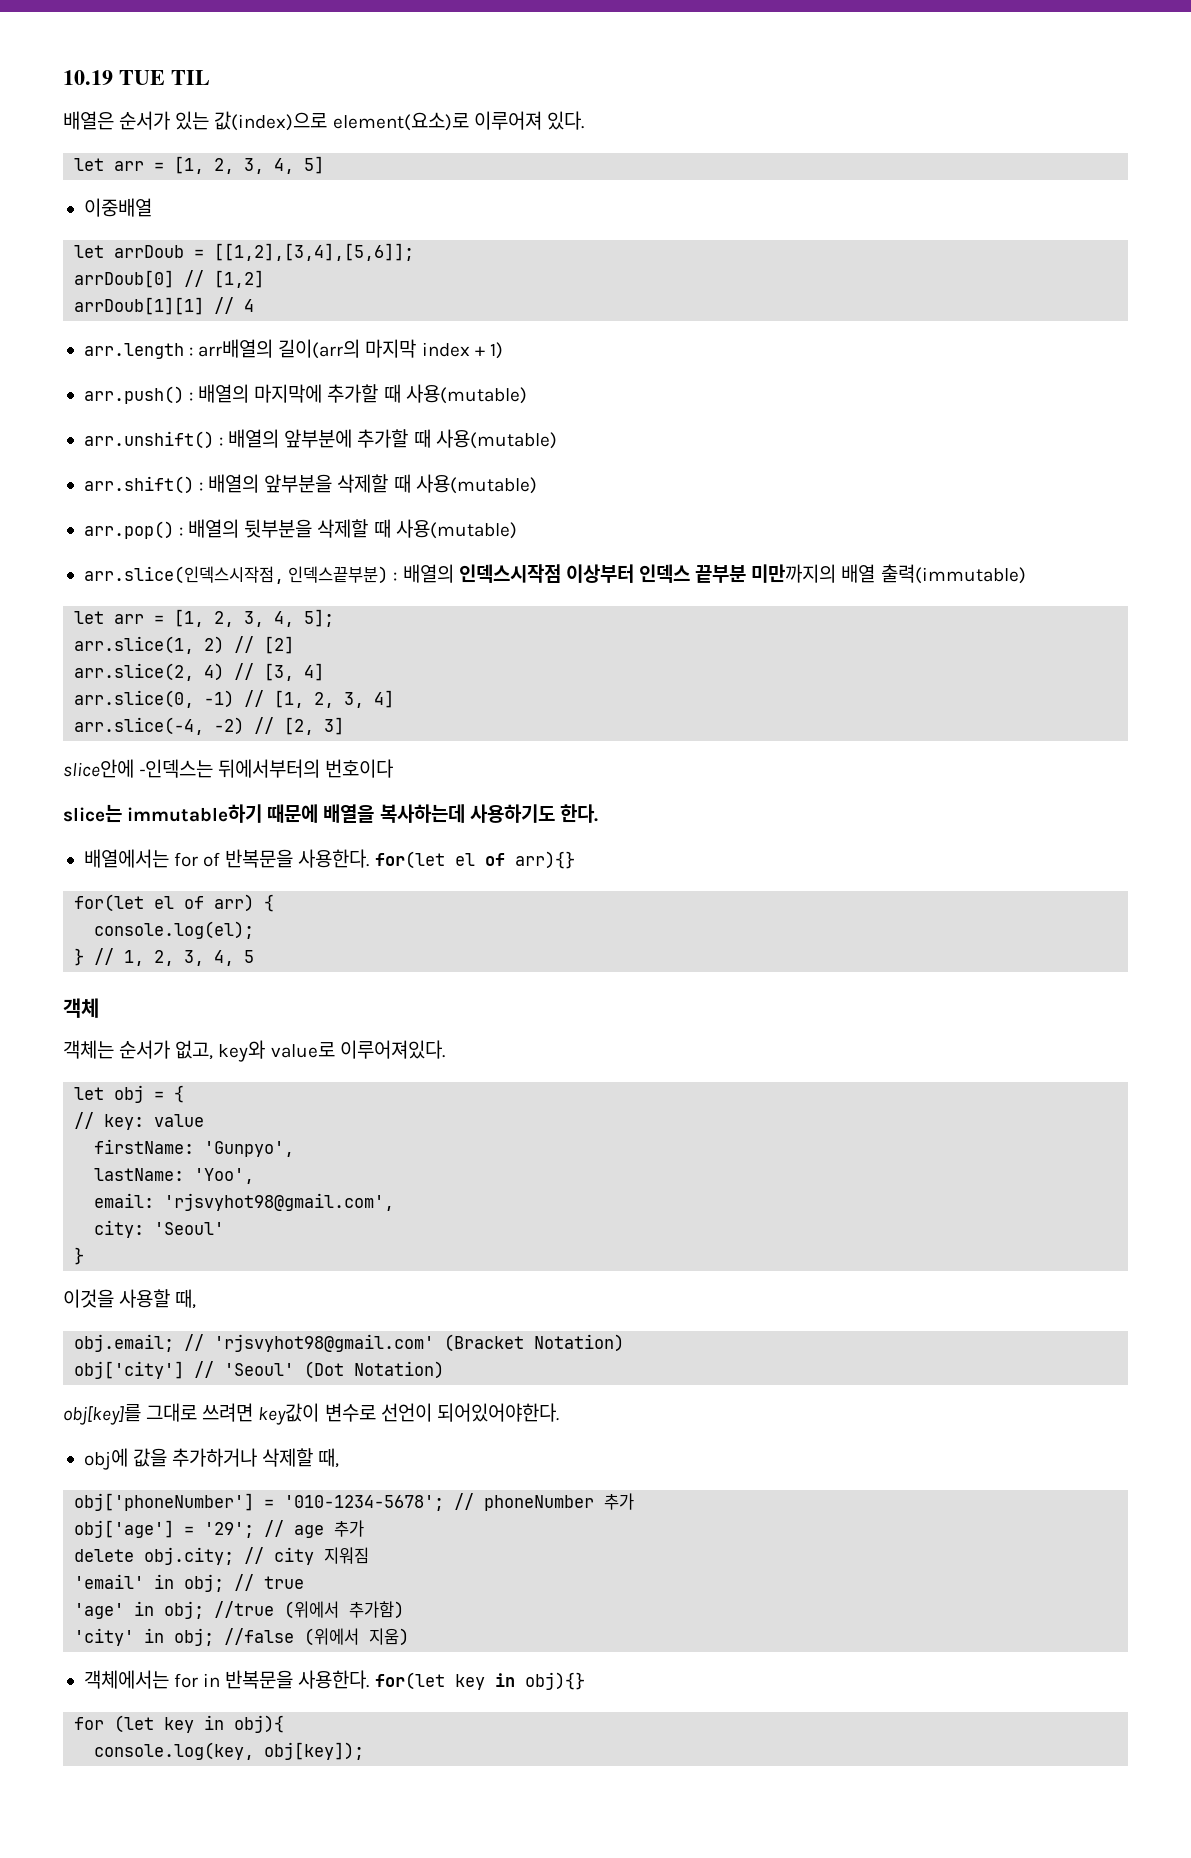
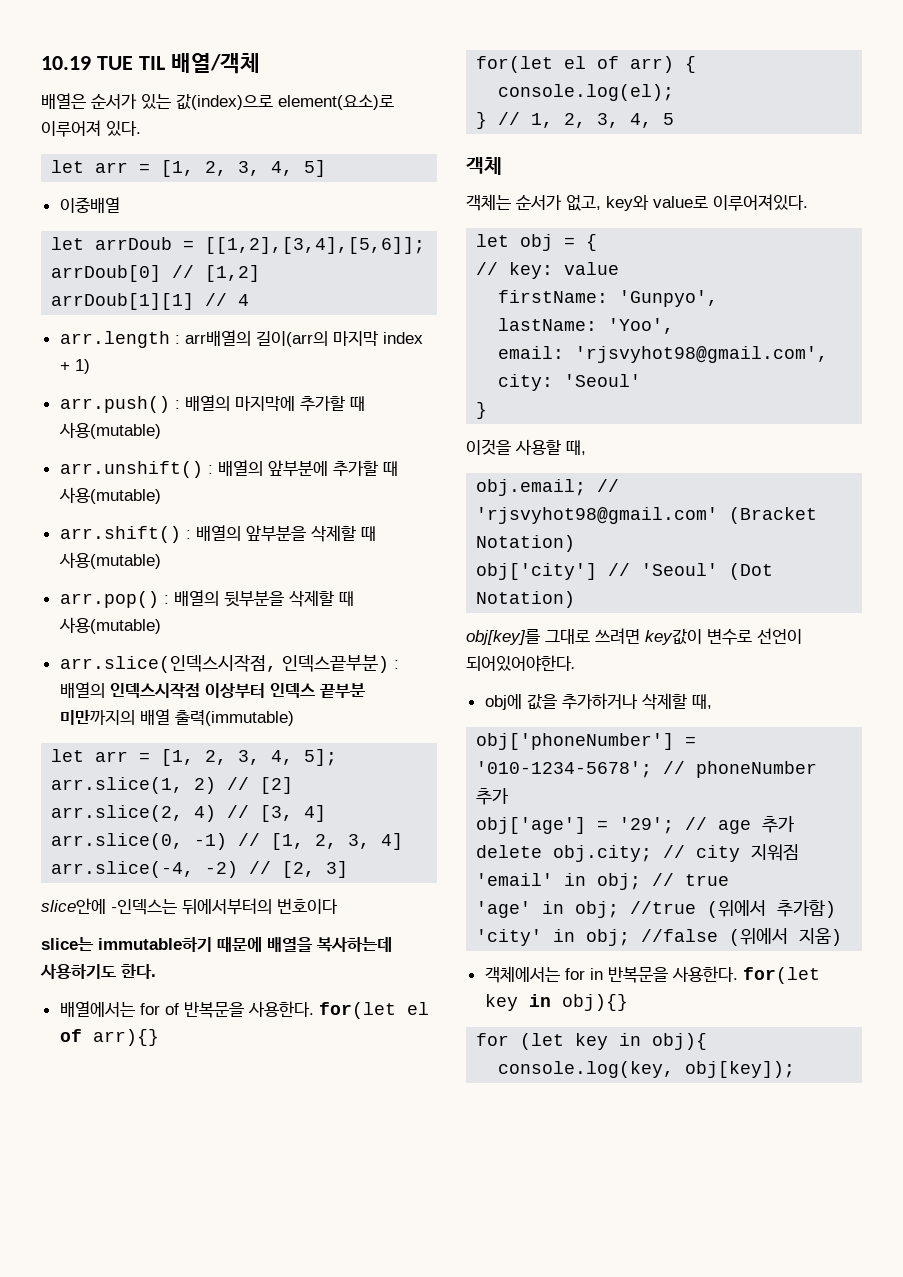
(210, 77) none -> [170,53,260,74] 배열/객체

